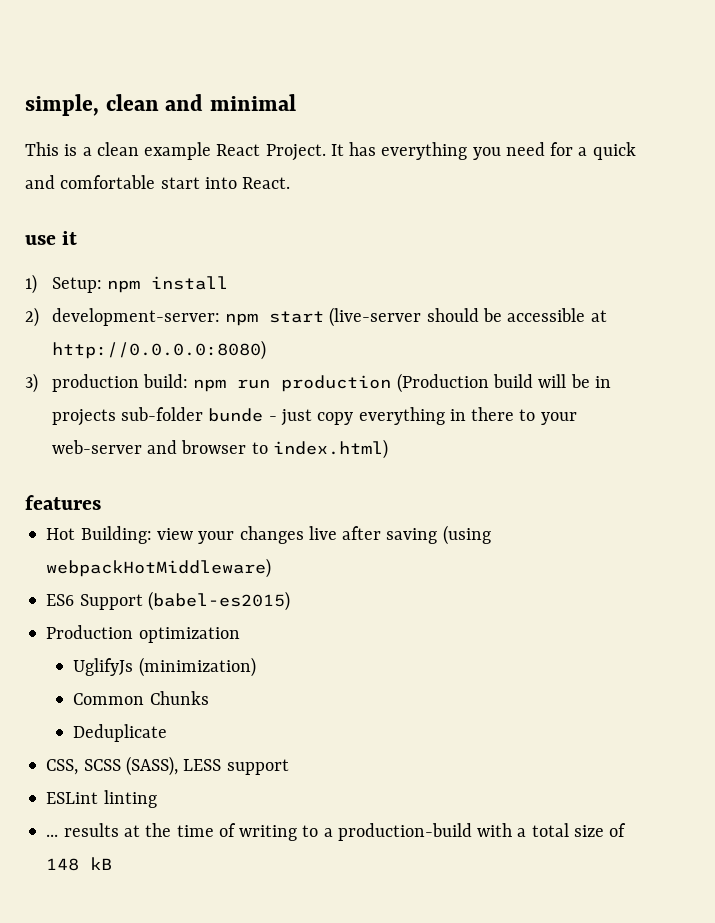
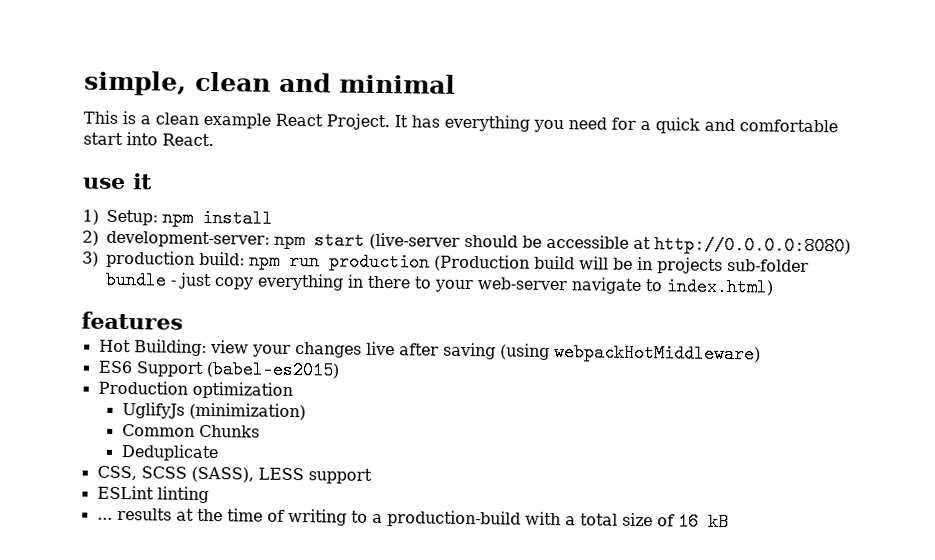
[208,408,264,422] bunde -> [105,270,168,290] bundle
[147,440,247,454] and browser -> [571,277,643,295] navigate
[46,858,80,871] 148 -> [677,512,699,531] 16

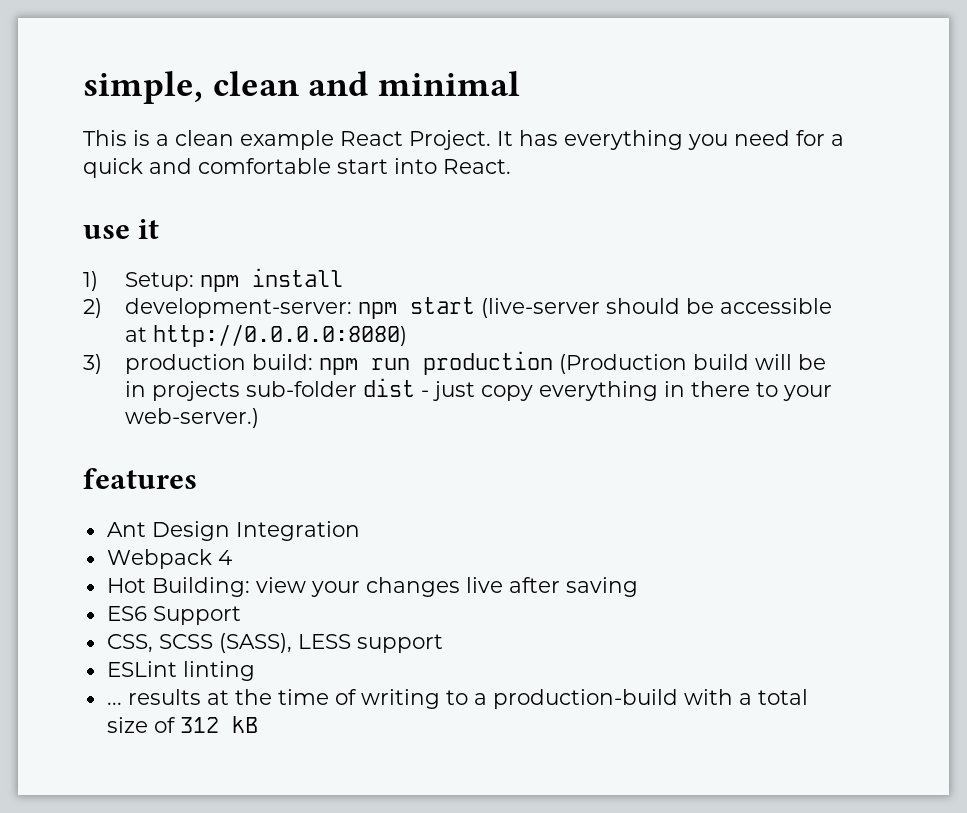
[105,270,168,290] bundle -> [362,378,415,397] dist
[477,277,775,297] [81,311,183,330] web-server navigate to index.html) // features -> [124,408,259,428] [83,468,197,489] [106,521,360,541] [106,549,232,569] web-server.) // features // Ant Design Integration // Webpack 4
[499,342,761,364] (using webpackHotMiddleware) -> (638, 587) none
[205,359,340,380] [97,380,293,399] [121,402,306,421] [121,424,260,438] [120,444,219,462] (babel-es2015) // Production optimization // UglifyJs (minimization) // Common Chunks // Deduplicate -> (241, 615) none
[677,512,699,531] 16 -> [179,717,219,733] 312

